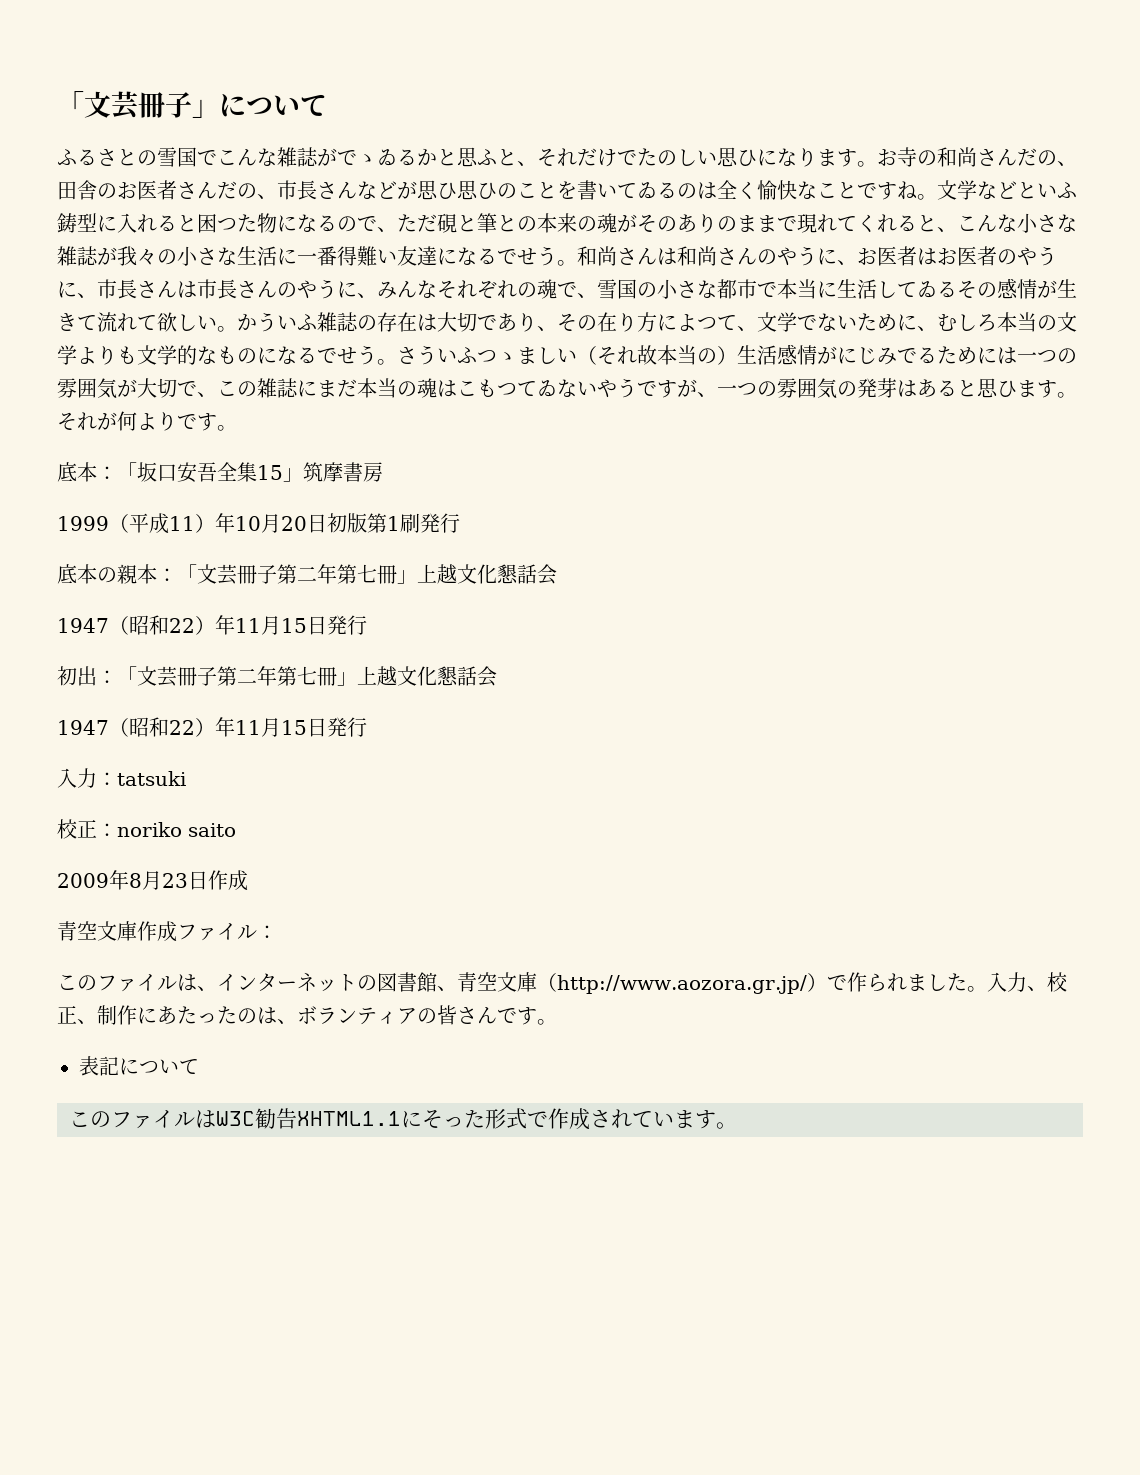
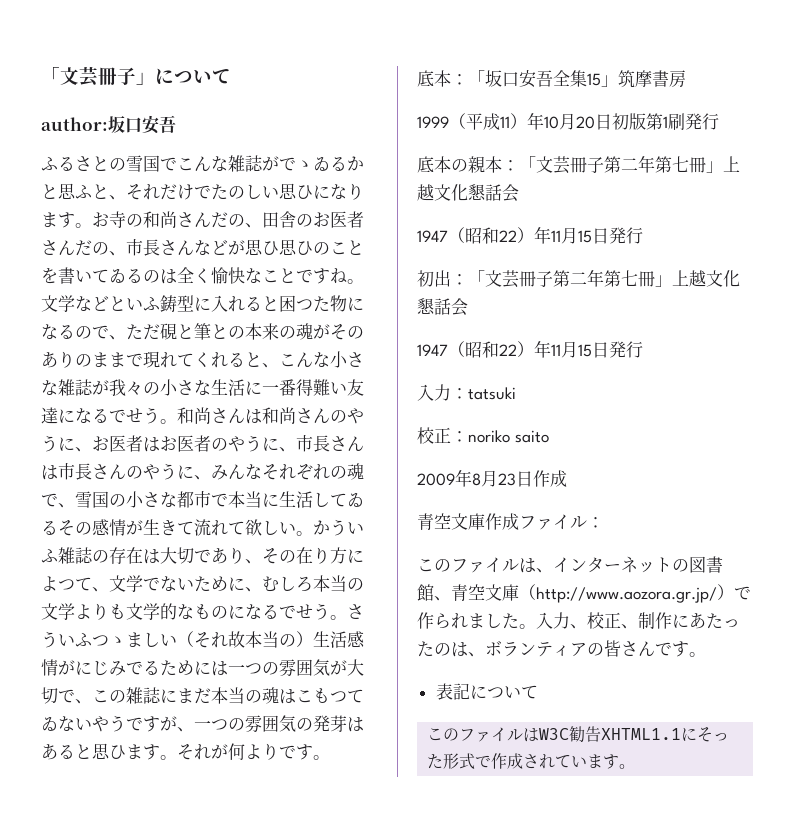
(327, 105) none -> [41,115,176,134] // author:坂口安吾

